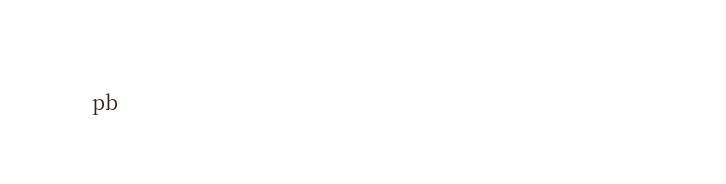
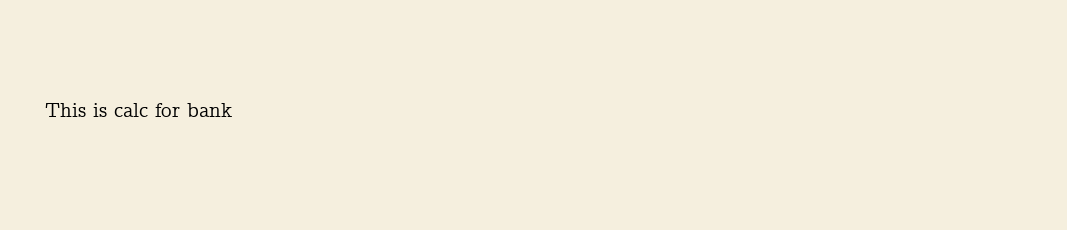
[92,93,118,115] pb -> [45,103,232,117] This is calc for bank

